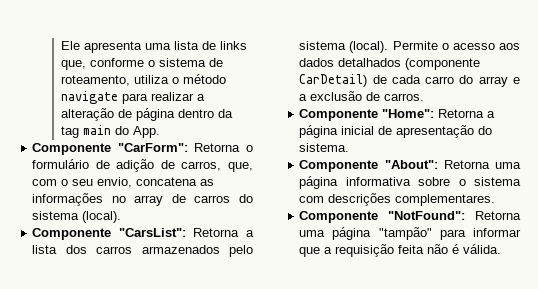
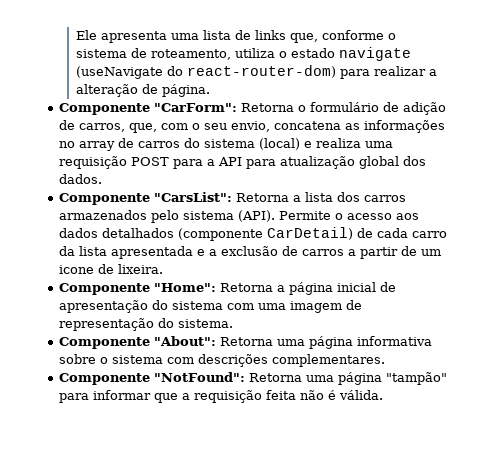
[182,74,226,84] [60,91,118,104] método navigate -> [290,47,411,61] [75,65,336,79] estado navigate (useNavigate do react-router-dom)
[135,108,233,121] [60,125,160,138] página dentro da tag main do App. -> [161,84,210,97] página.
[82,211,122,223] (local). -> [259,138,394,150] [59,156,427,169] [59,174,103,184] (local) e realiza uma requisição POST para a API para atualização global dos dados.
[349,41,389,53] (local). -> [238,210,276,222] (API).
[459,75,508,87] do array -> [59,246,194,259] da lista apresentada
[384,93,425,101] carros. -> [302,246,442,259] [59,264,164,274] carros a partir de um icone de lixeira.
(493, 130) none -> [172,300,363,313] [59,318,175,331] sistema com uma imagem de representação do

